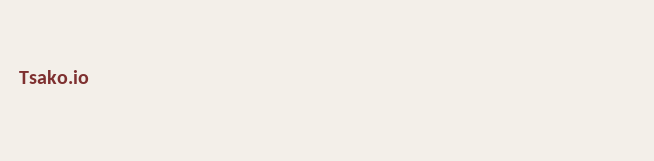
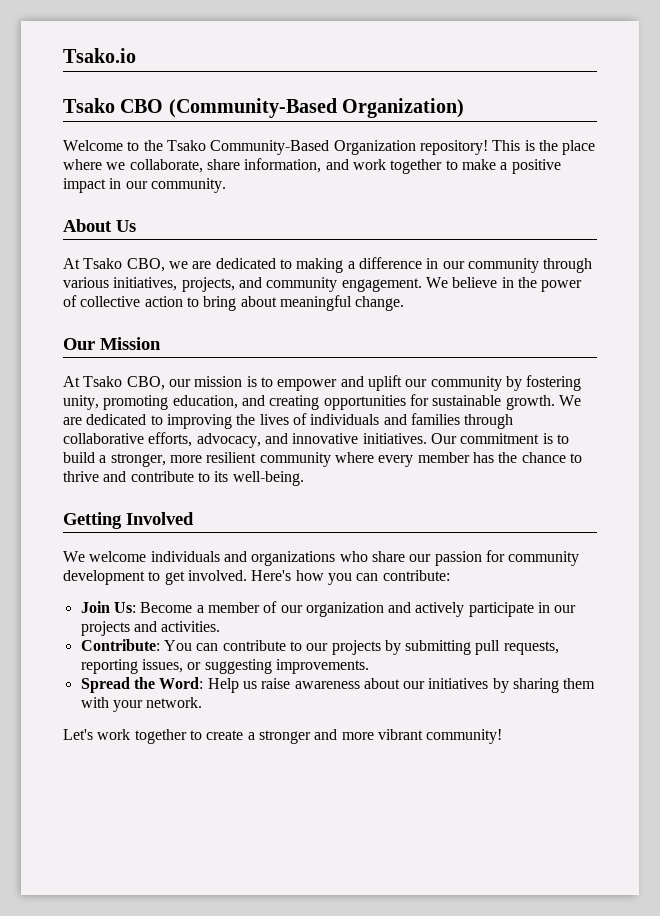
(89, 77) none -> [63,98,465,118] [63,140,596,155] [63,158,561,174] [63,178,226,193] [63,219,136,232] [63,257,593,273] [63,277,583,292] [63,295,405,311] [63,337,161,350] [63,375,582,391] [63,394,581,410] [63,413,514,429] [63,432,569,448] [63,452,582,467] [63,471,304,486] [63,512,194,529] [63,550,580,566] [63,570,450,585] [80,601,577,617] [80,621,221,636] [80,639,559,655] [80,659,369,674] [80,677,596,693] [80,697,203,712] [63,729,503,744] // Tsako CBO (Community-Based Organization) // Welcome to the Tsako Community-Based Organization repository! This is the place where we collaborate, share information, and work together to make a positive impact in our community. // About Us // At Tsako CBO, we are dedicated to making a difference in our community through various initiatives, projects, and community engagement. We believe in the power of collective action to bring about meaningful change. // Our Mission // At Tsako CBO, our mission is to empower and uplift our community by fostering unity, promoting education, and creating opportunities for sustainable growth. We are dedicated to improving the lives of individuals and families through collaborative efforts, advocacy, and innovative initiatives. Our commitment is to build a stronger, more resilient community where every member has the chance to thrive and contribute to its well-being. // Getting Involved // We welcome individuals and organizations who share our passion for community development to get involved. Here's how you can contribute: // Join Us: Become a member of our organization and actively participate in our projects and activities. // Contribute: You can contribute to our projects by submitting pull requests, reporting issues, or suggesting improvements. // Spread the Word: Help us raise awareness about our initiatives by sharing them with your network. // Let's work together to create a stronger and more vibrant community!

